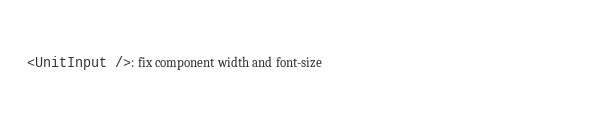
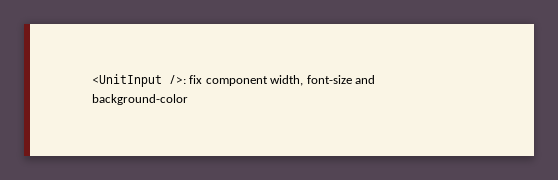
[216,56,322,68] width and font-size -> [270,75,375,86] [92,94,188,105] width, font-size and background-color

